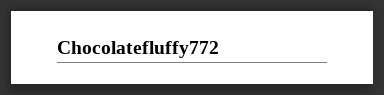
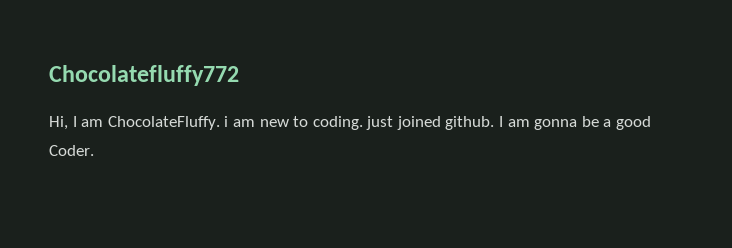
(219, 49) none -> [49,116,652,130] [49,145,94,156] // Hi, I am ChocolateFluffy. i am new to coding. just joined github. I am gonna be a good Coder.

